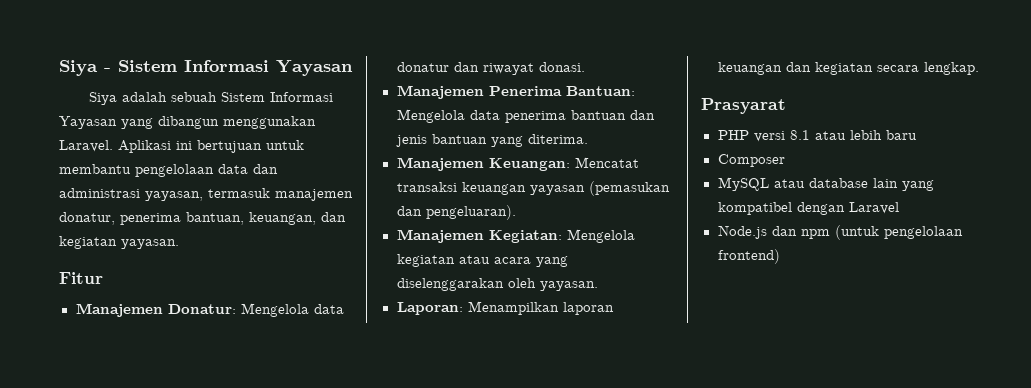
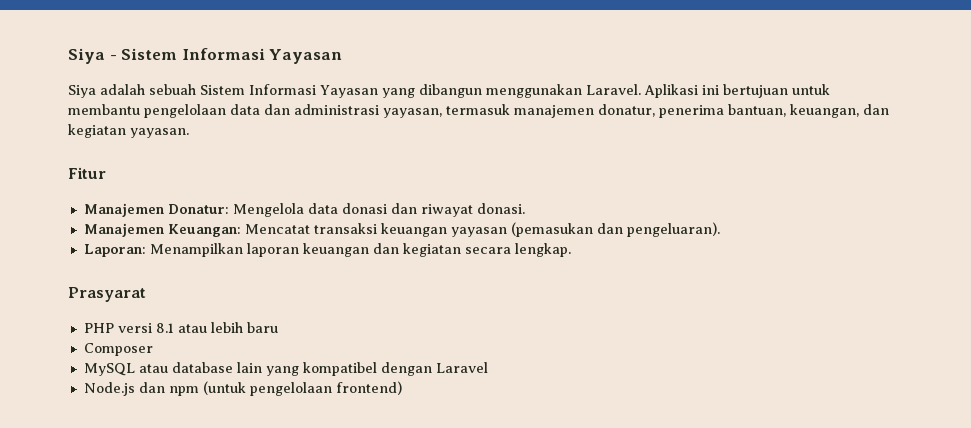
[396,62,449,72] donatur -> [341,203,387,214] donasi
[396,85,635,99] [396,109,655,123] [395,134,588,147] // Manajemen Penerima Bantuan: Mengelola data penerima bantuan dan jenis bantuan yang diterima. -> (525, 208) none
[396,229,635,243] [396,254,568,267] [396,278,598,291] // Manajemen Kegiatan: Mengelola kegiatan atau acara yang diselenggarakan oleh yayasan. -> (720, 229) none

